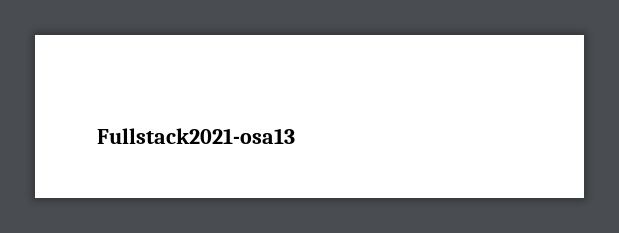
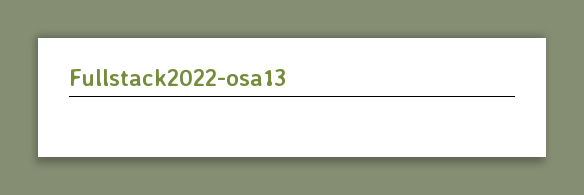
[97,128,295,144] Fullstack2021-osa13 -> [69,69,286,86] Fullstack2022-osa13

